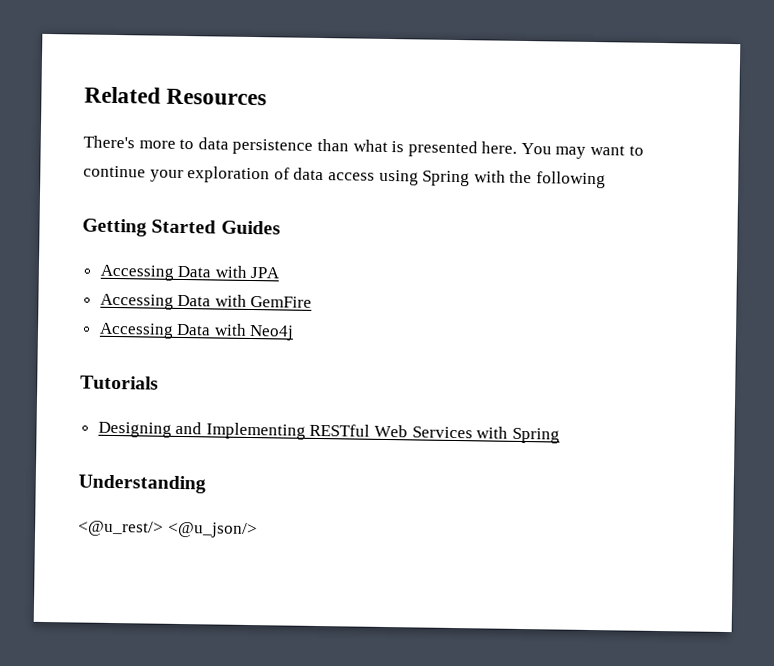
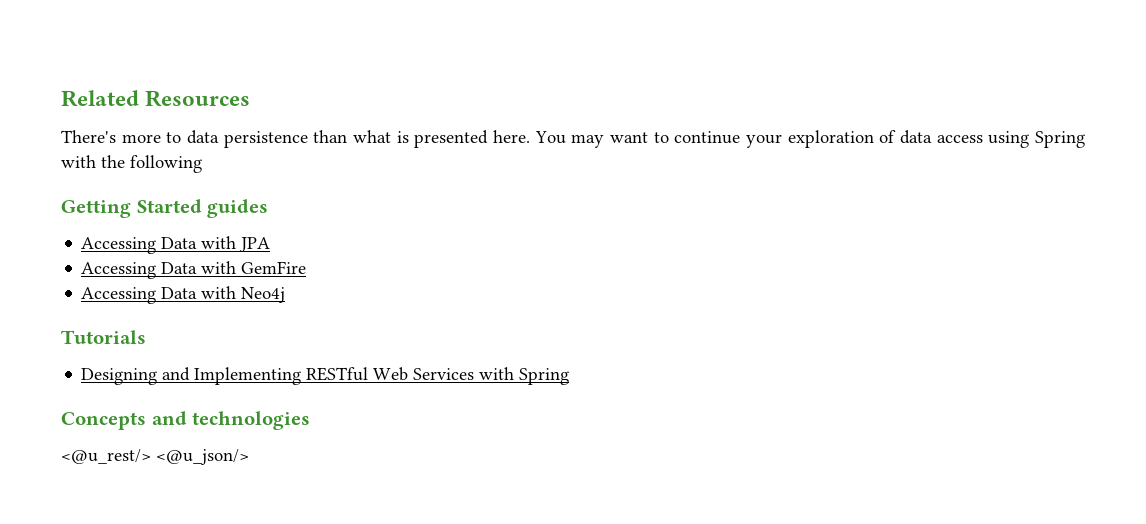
[220,220,281,235] Guides -> [207,199,269,218] guides
[78,474,206,494] Understanding -> [61,411,311,430] Concepts and technologies

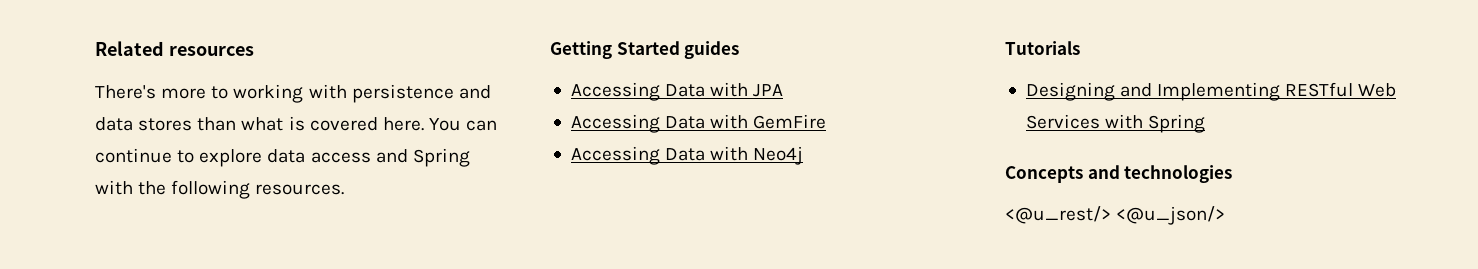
[145,90,251,107] Resources -> [168,46,254,56] resources
[187,130,308,148] data persistence -> [233,84,491,103] [95,117,193,131] working with persistence and data stores
[414,130,489,148] presented -> [309,117,378,131] covered
[571,130,897,148] may want to continue your exploration of -> [466,120,498,131] [95,148,263,167] can continue to explore
[988,131,1030,148] using -> [375,149,408,163] and
(202, 164) none -> [255,184,345,195] resources.

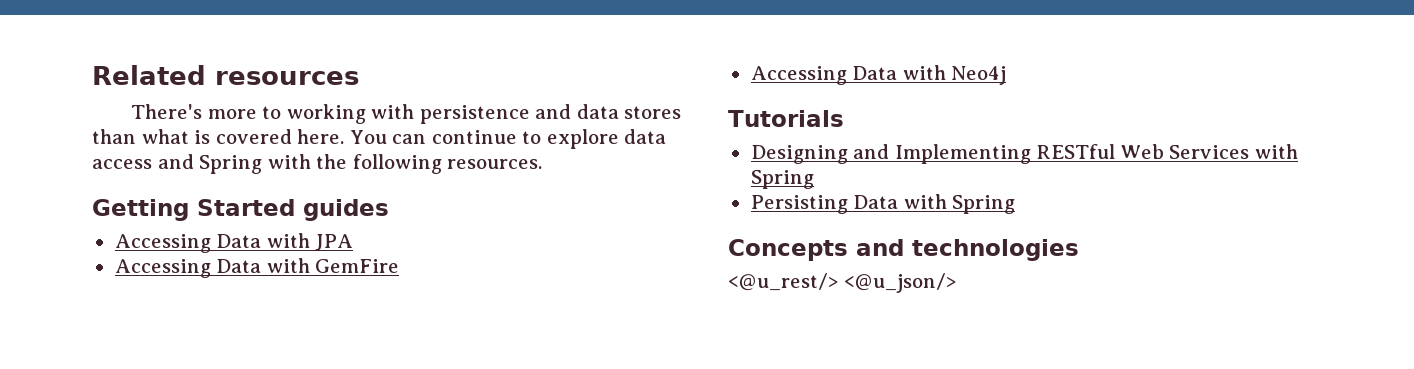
(1206, 123) none -> [750,194,1016,214] // Persisting Data with Spring

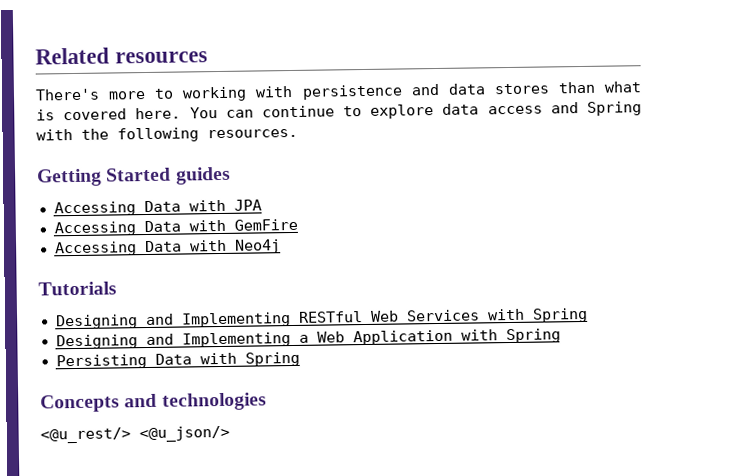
(814, 179) none -> [55,328,561,350] // Designing and Implementing a Web Application with Spring

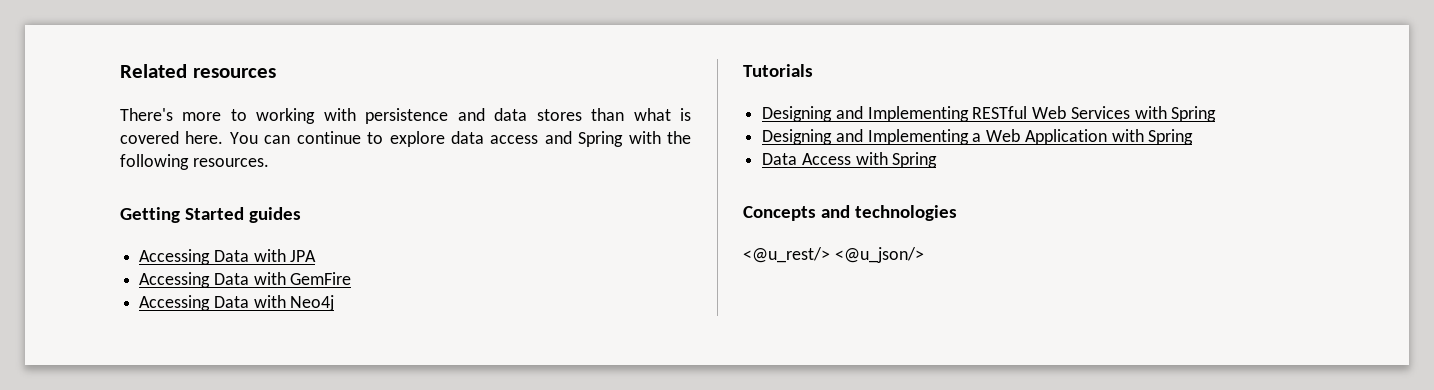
[55,353,192,370] Persisting Data -> [762,153,851,165] Data Access

